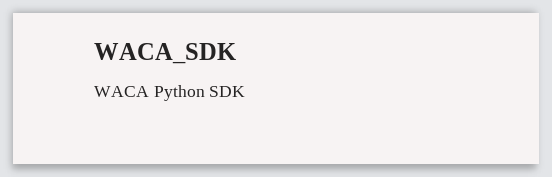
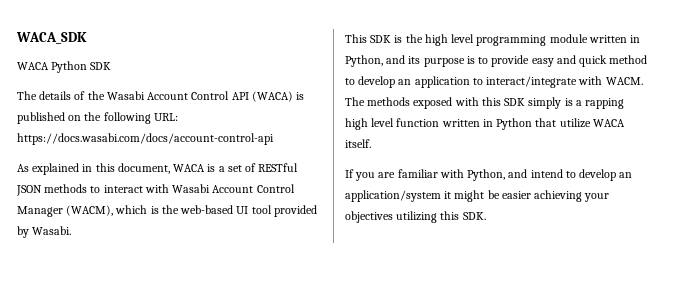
(246, 91) none -> [17,91,305,102] [17,112,178,124] [17,133,274,145] [17,163,299,175] [16,184,295,196] [17,205,317,217] [17,226,72,238] [345,34,641,46] [345,55,648,67] [345,76,643,88] [345,97,625,109] [345,118,625,130] [345,139,371,148] [345,169,633,181] [345,190,610,202] [345,211,486,223] // The details of the Wasabi Account Control API (WACA) is published on the following URL: https://docs.wasabi.com/docs/account-control-api // As explained in this document, WACA is a set of RESTful JSON methods to interact with Wasabi Account Control Manager (WACM), which is the web-based UI tool provided by Wasabi. // This SDK is the high level programming module written in Python, and its purpose is to provide easy and quick method to develop an application to interact/integrate with WACM. The methods exposed with this SDK simply is a rapping high level function written in Python that utilize WACA itself. // If you are familiar with Python, and intend to develop an application/system it might be easier achieving your objectives utilizing this SDK.

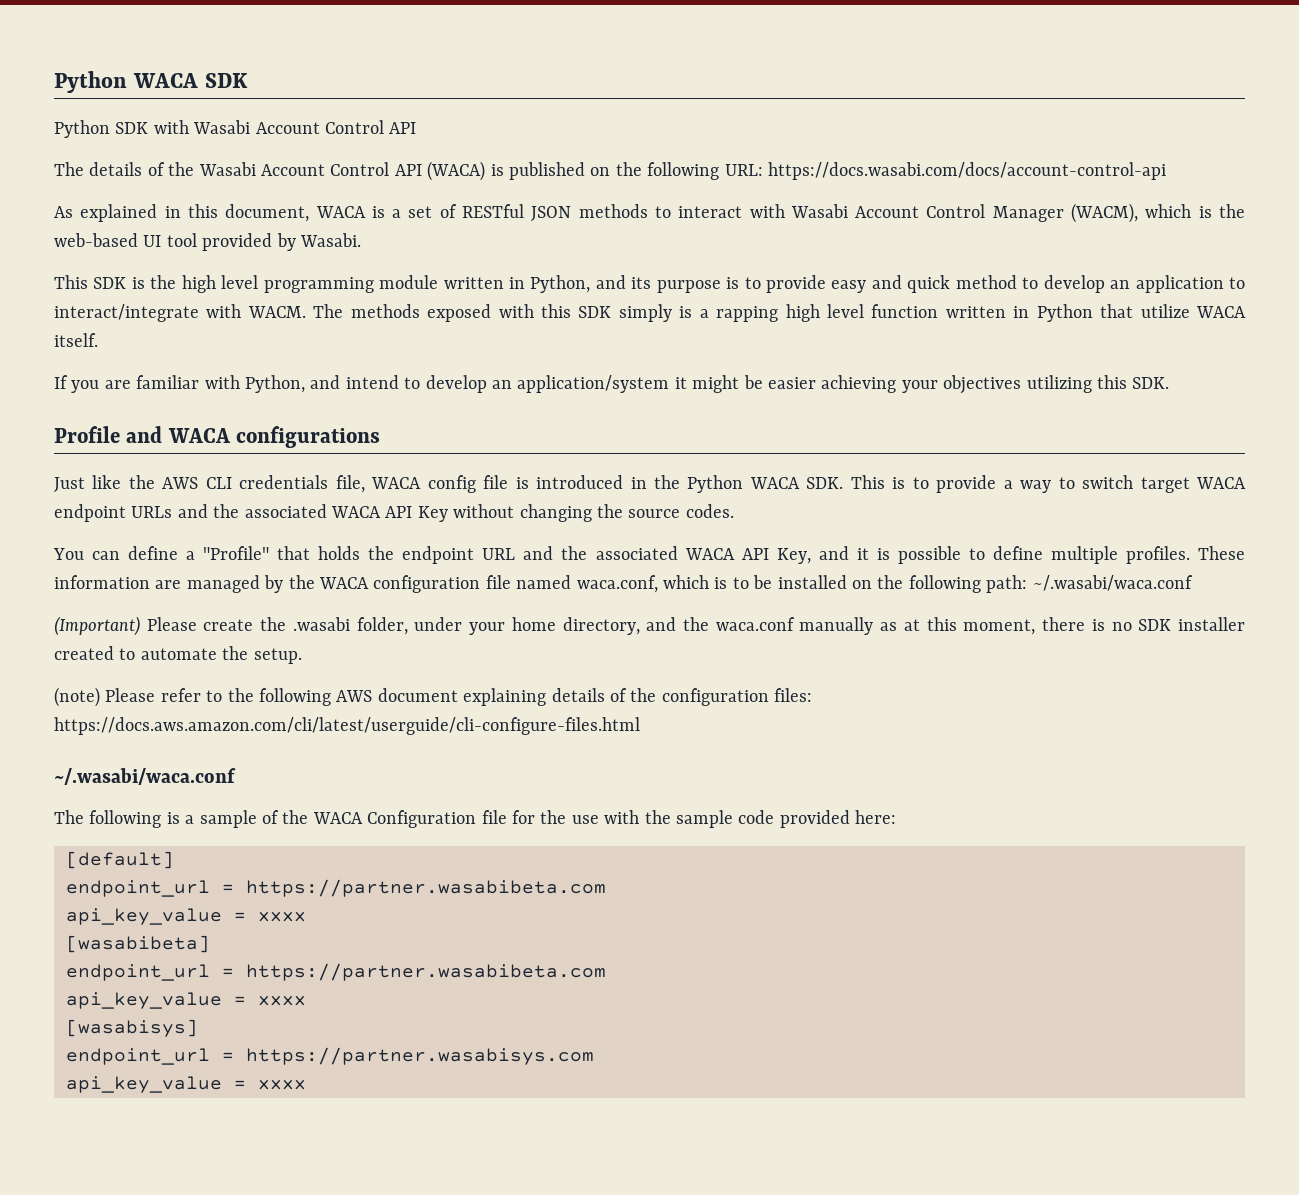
[16,32,87,44] [17,62,49,70] WACA_SDK // WACA -> [54,71,248,93] Python WACA SDK //
(112, 66) none -> [153,120,417,134] with Wasabi Account Control API
(486, 216) none -> [54,426,381,448] [54,475,1246,493] [54,504,734,522] [53,546,1245,564] [54,575,1193,593] [54,616,1246,636] [54,646,302,664] [54,687,813,707] [54,717,640,735] [54,768,236,785] [54,810,897,828] [66,851,174,869] [66,879,606,897] [66,908,306,925] [66,935,210,953] [66,963,606,981] [66,992,306,1009] [66,1019,198,1037] [66,1047,594,1065] [66,1076,306,1093] // Profile and WACA configurations // Just like the AWS CLI credentials file, WACA config file is introduced in the Python WACA SDK. This is to provide a way to switch target WACA endpoint URLs and the associated WACA API Key without changing the source codes. // You can define a "Profile" that holds the endpoint URL and the associated WACA API Key, and it is possible to define multiple profiles. These information are managed by the WACA configuration file named waca.conf, which is to be installed on the following path: ~/.wasabi/waca.conf // (Important) Please create the .wasabi folder, under your home directory, and the waca.conf manually as at this moment, there is no SDK installer created to automate the setup. // (note) Please refer to the following AWS document explaining details of the configuration files: https://docs.aws.amazon.com/cli/latest/userguide/cli-configure-files.html // ~/.wasabi/waca.conf // The following is a sample of the WACA Configuration file for the use with the sample code provided here: // [default] // endpoint_url = https://partner.wasabibeta.com // api_key_value = xxxx // [wasabibeta] // endpoint_url = https://partner.wasabibeta.com // api_key_value = xxxx // [wasabisys] // endpoint_url = https://partner.wasabisys.com // api_key_value = xxxx

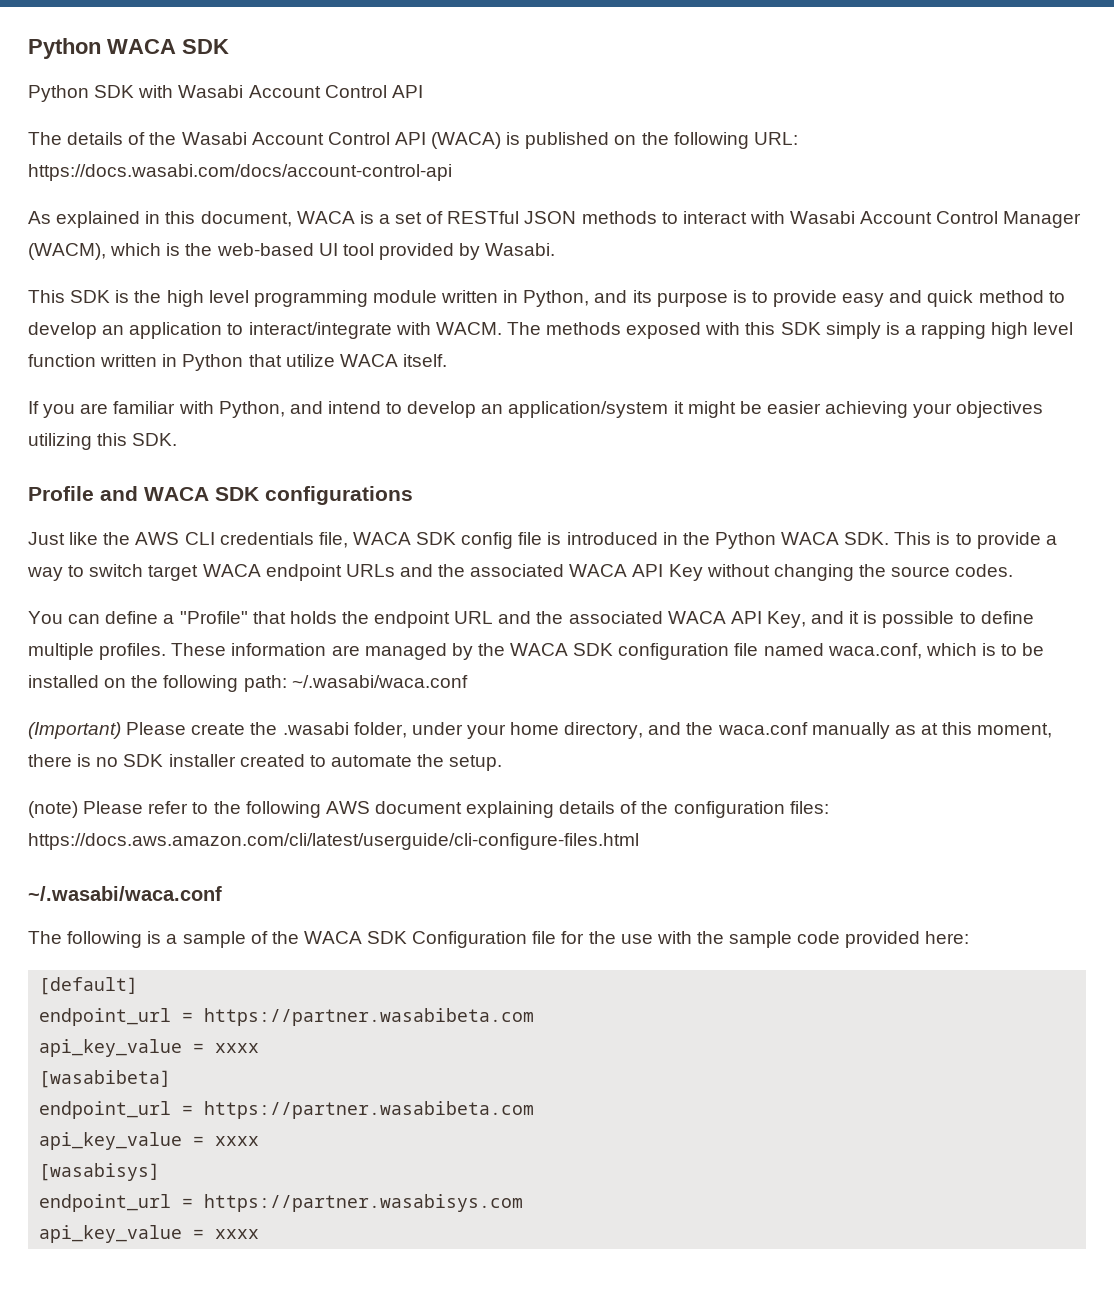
(231, 435) none -> [215,487,259,501] SDK
(422, 483) none -> [416,532,457,545] SDK
(369, 583) none -> [573,643,614,656] SDK
(363, 818) none -> [367,931,408,944] SDK

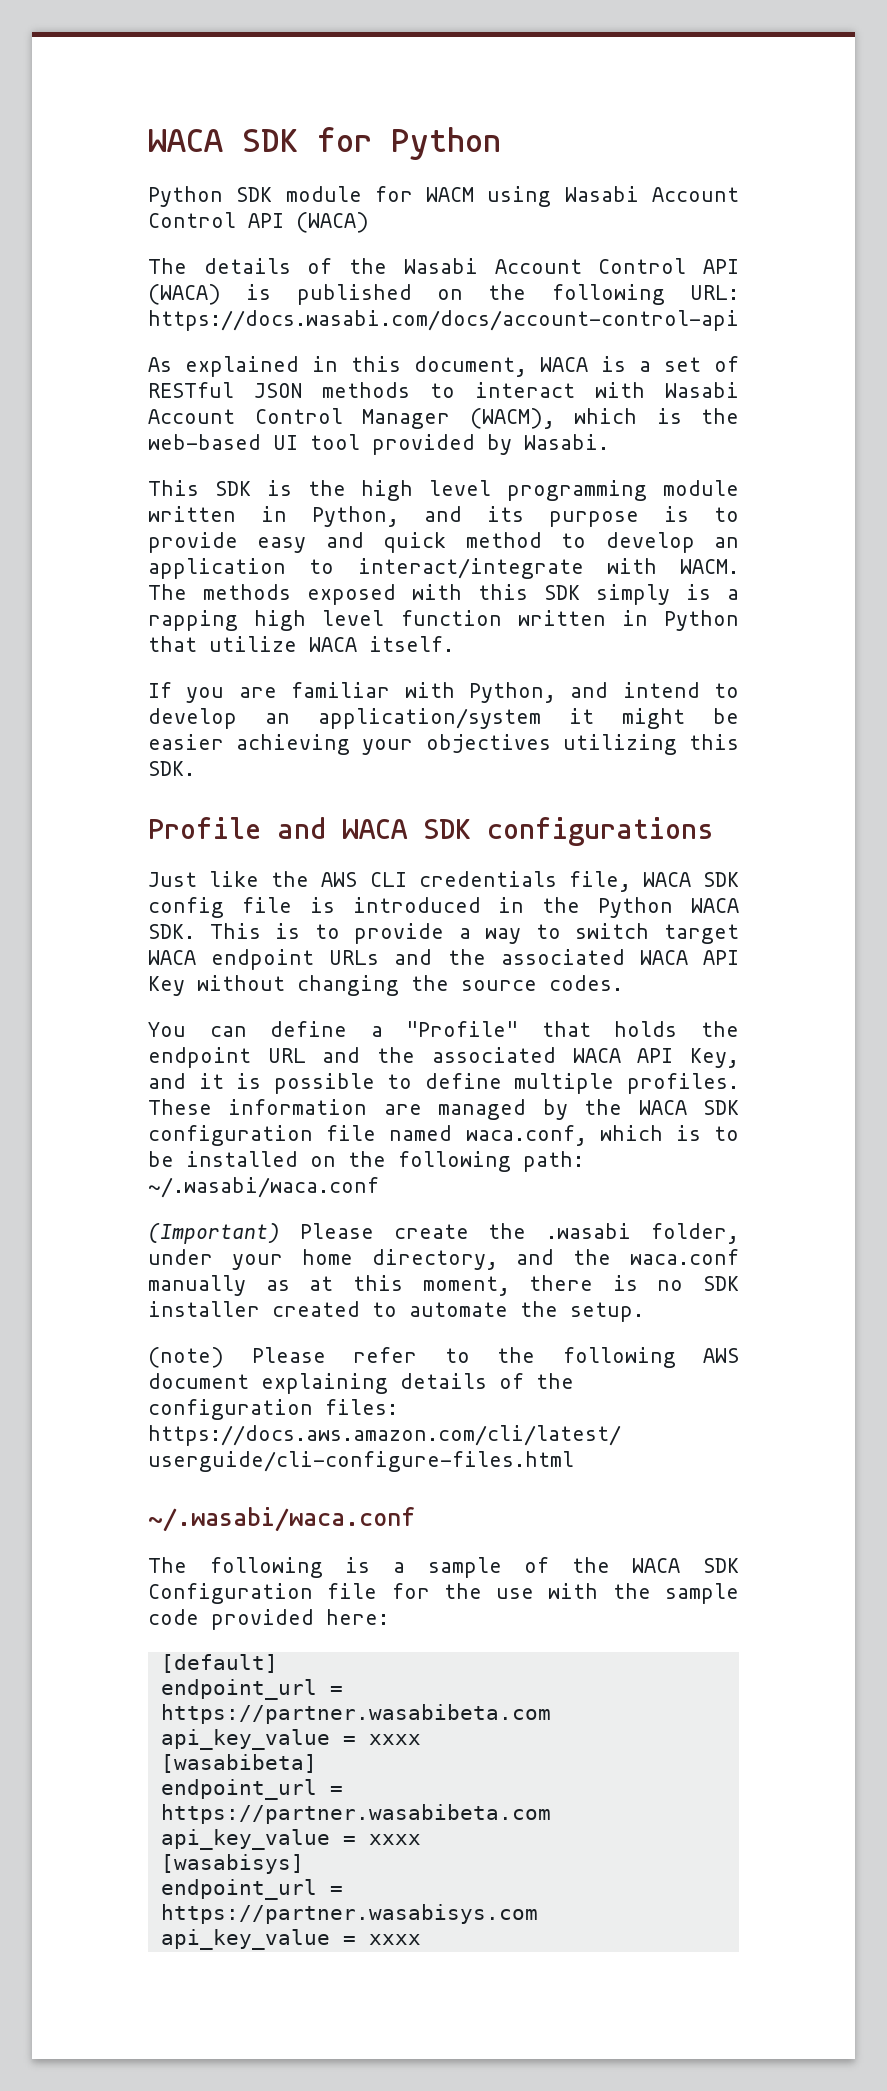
[28,38,229,59] Python WACA SDK -> [148,127,501,160] WACA SDK for Python
[138,85,423,98] with Wasabi Account Control API -> [285,186,739,207] [148,212,369,233] module for WACM using Wasabi Account Control API (WACA)

